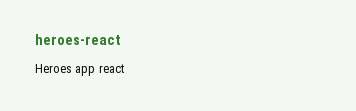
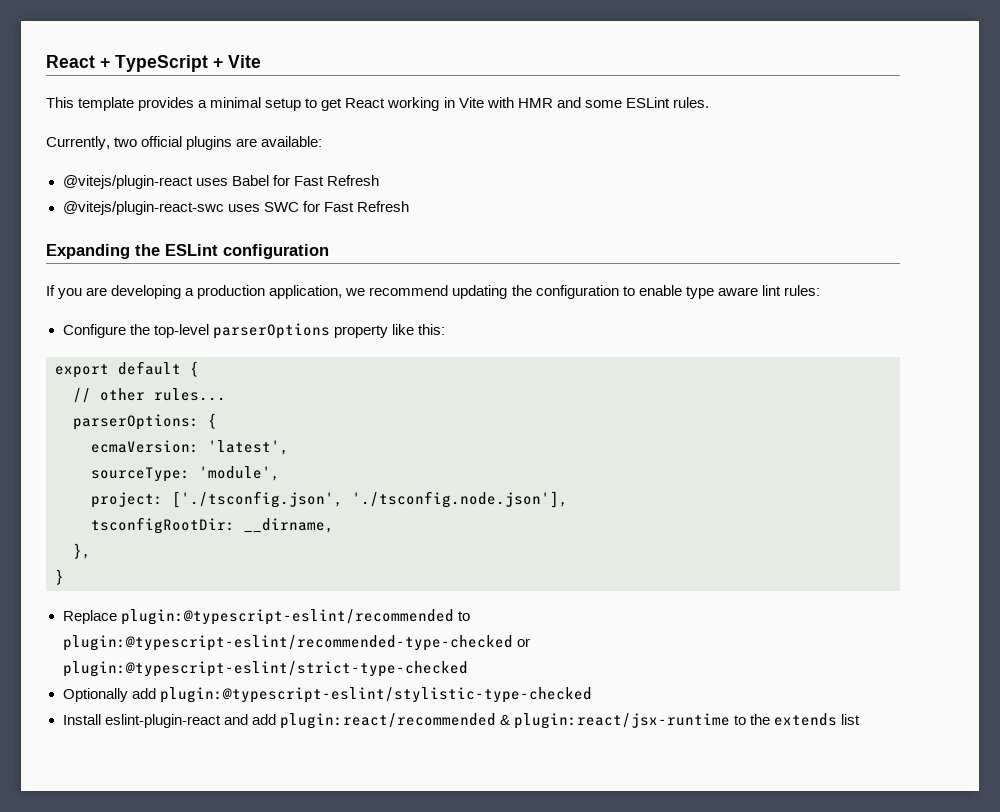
[35,34,121,45] [35,64,124,76] heroes-react // Heroes app react -> [46,55,261,72] [46,97,709,111] [46,136,323,150] [62,175,379,189] [62,201,409,215] [46,244,329,259] [46,285,820,299] [62,323,445,339] [55,361,199,378] [73,388,226,403] [73,413,217,430] [91,440,289,455] [91,466,280,482] [91,491,568,508] [91,517,334,534] [73,543,91,559] [55,569,64,585] [62,609,470,625] [62,635,530,651] [62,661,468,677] [62,687,592,703] [62,713,860,729] React + TypeScript + Vite // This template provides a minimal setup to get React working in Vite with HMR and some ESLint rules. // Currently, two official plugins are available: // @vitejs/plugin-react uses Babel for Fast Refresh // @vitejs/plugin-react-swc uses SWC for Fast Refresh // Expanding the ESLint configuration // If you are developing a production application, we recommend updating the configuration to enable type aware lint rules: // Configure the top-level parserOptions property like this: // export default { // // other rules... // parserOptions: { // ecmaVersion: 'latest', // sourceType: 'module', // project: ['./tsconfig.json', './tsconfig.node.json'], // tsconfigRootDir: __dirname, // }, // } // Replace plugin:@typescript-eslint/recommended to plugin:@typescript-eslint/recommended-type-checked or plugin:@typescript-eslint/strict-type-checked // Optionally add plugin:@typescript-eslint/stylistic-type-checked // Install eslint-plugin-react and add plugin:react/recommended & plugin:react/jsx-runtime to the extends list

